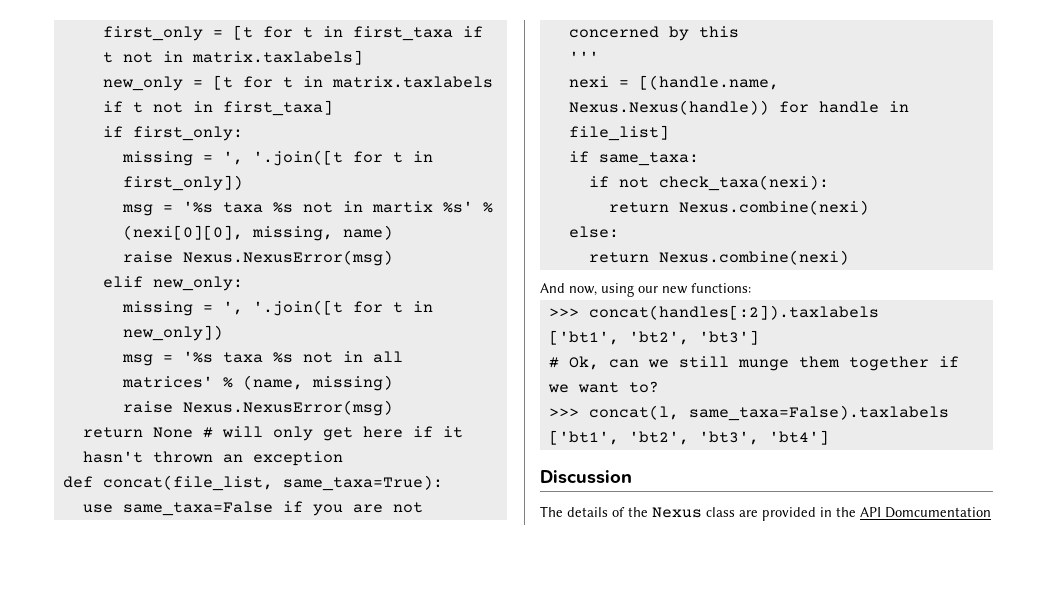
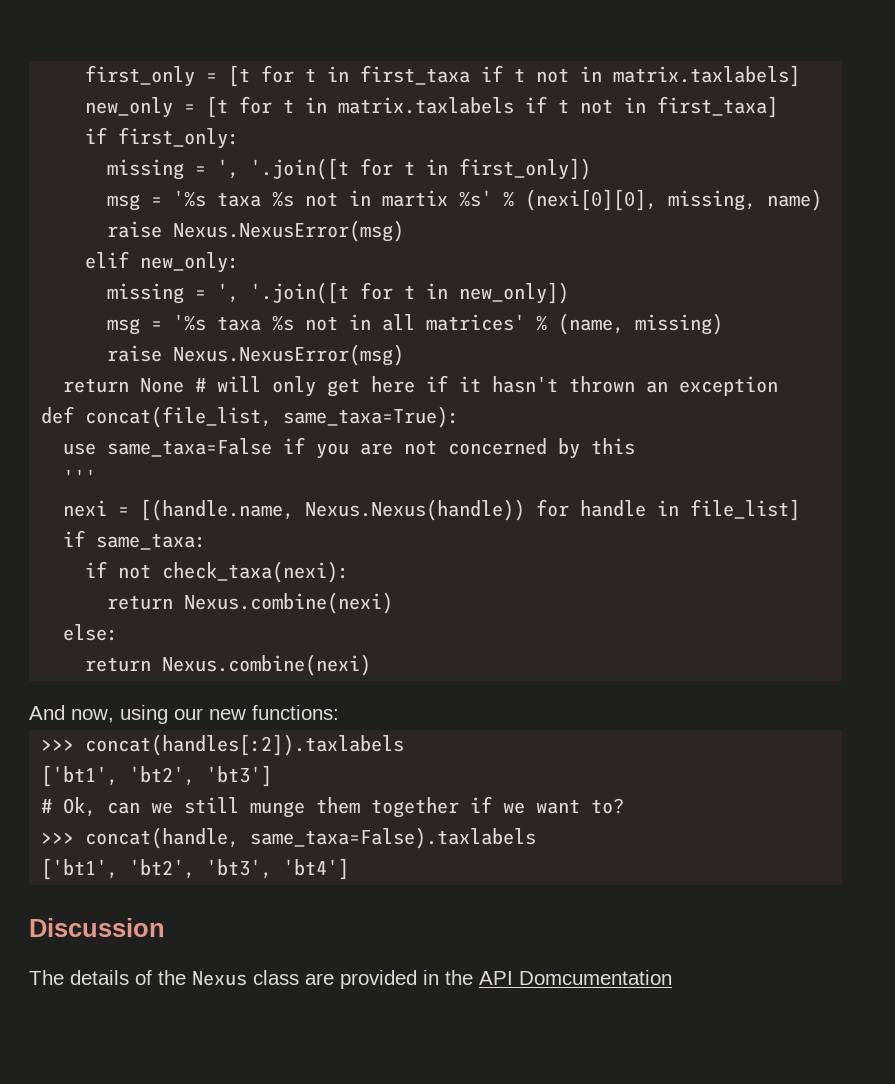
[588,405,679,420] concat(l, -> [85,827,240,849] concat(handle,

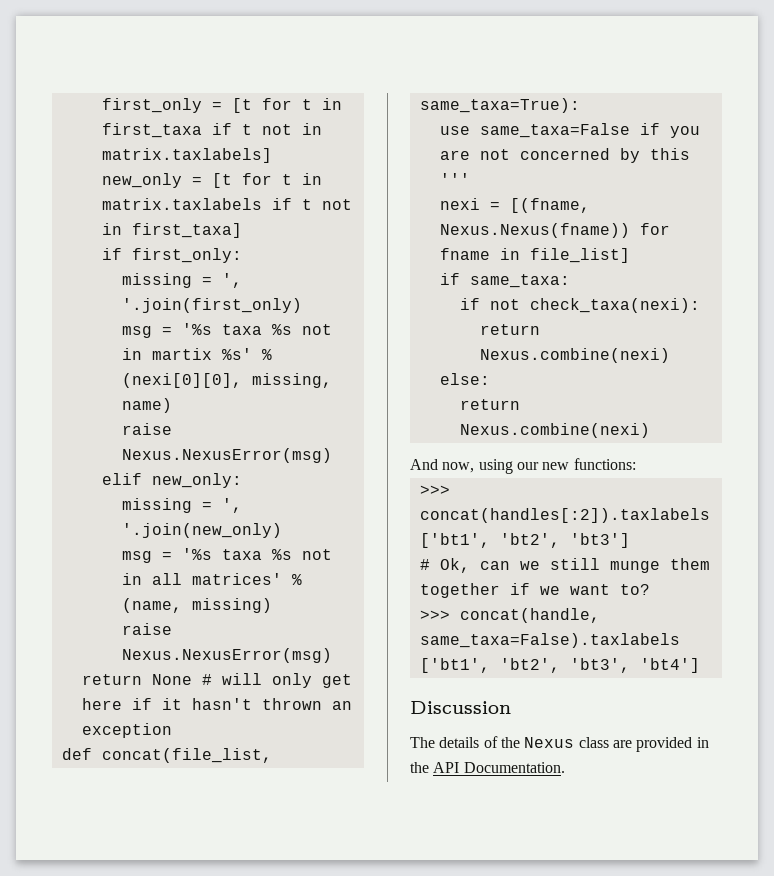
[250,158,592,180] '.join([t for t in first_only]) -> [121,298,302,313] '.join(first_only)
[250,282,570,304] '.join([t for t in new_only]) -> [121,523,282,538] '.join(new_only)
[140,499,647,521] [(handle.name, Nexus.Nexus(handle)) for handle -> [509,198,590,213] [439,223,670,238] [439,248,490,260] [(fname, Nexus.Nexus(fname)) for fname
[519,970,672,985] Domcumentation -> [463,762,565,773] Documentation.

